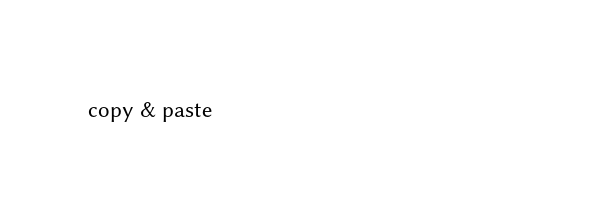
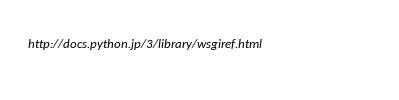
[88,102,213,122] copy & paste -> [28,39,262,50] http://docs.python.jp/3/library/wsgiref.html

